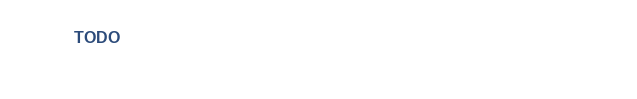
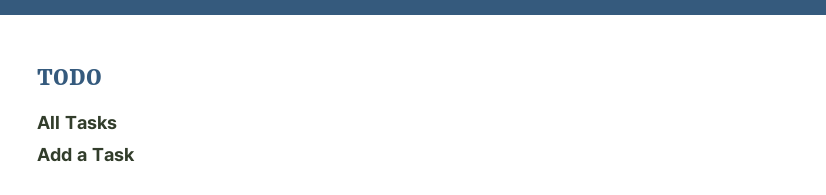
(120, 37) none -> [37,115,117,130] [37,147,135,162] // All Tasks // Add a Task

